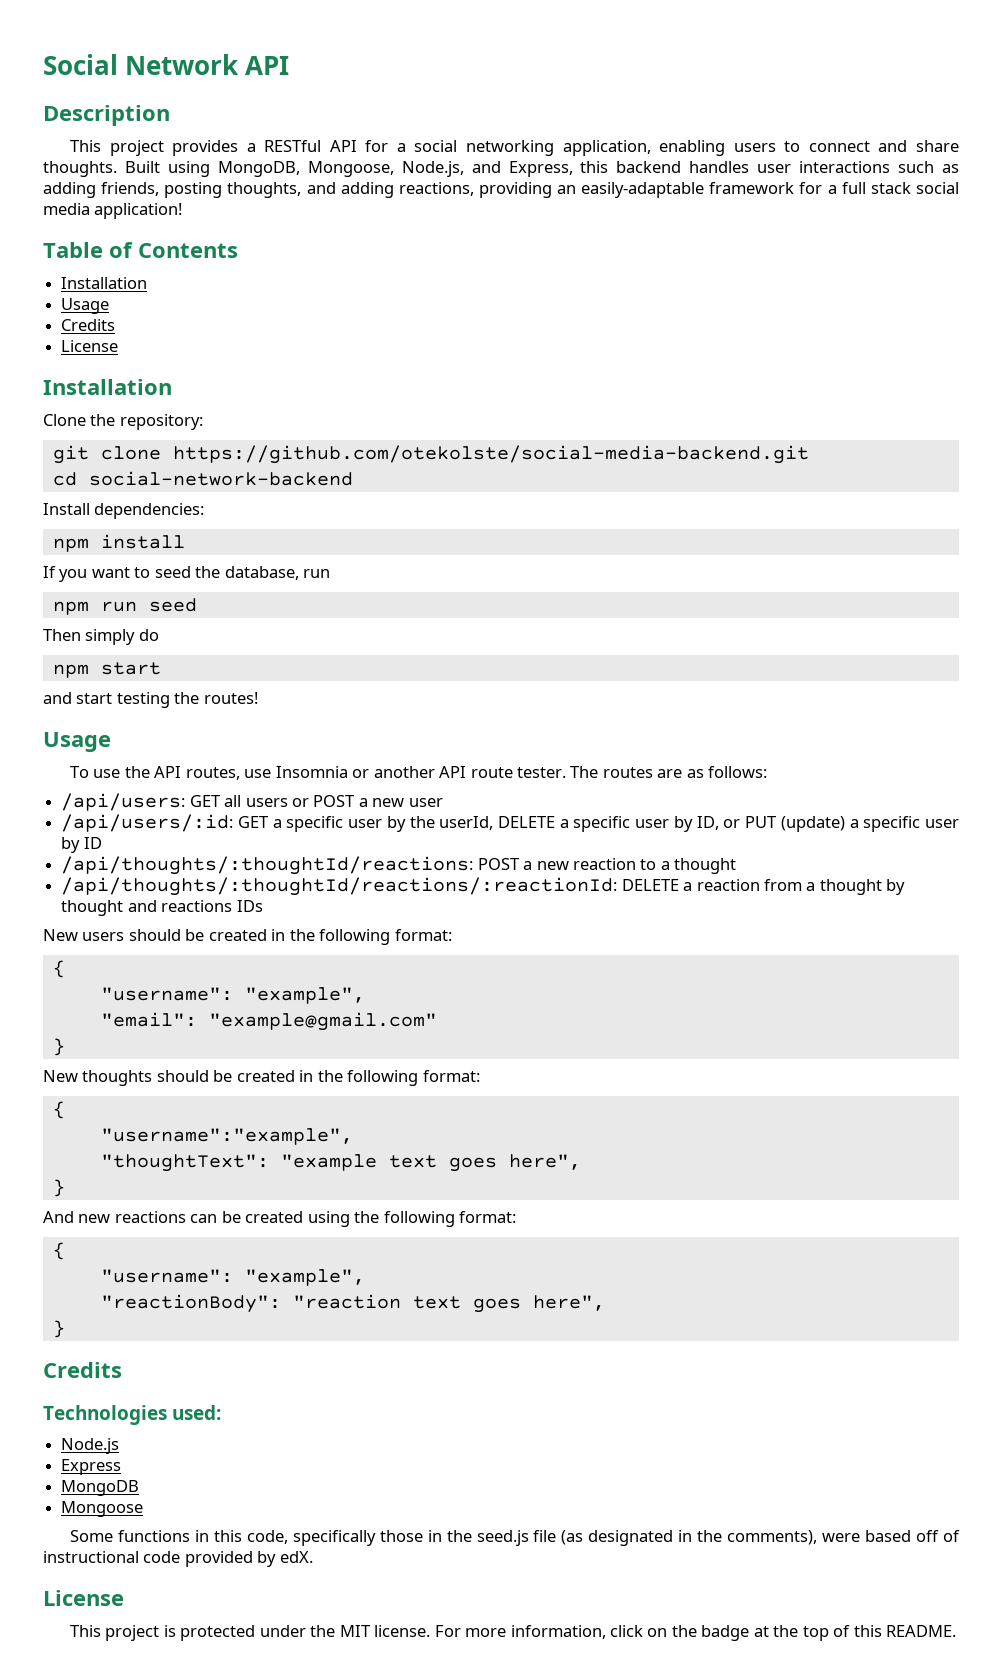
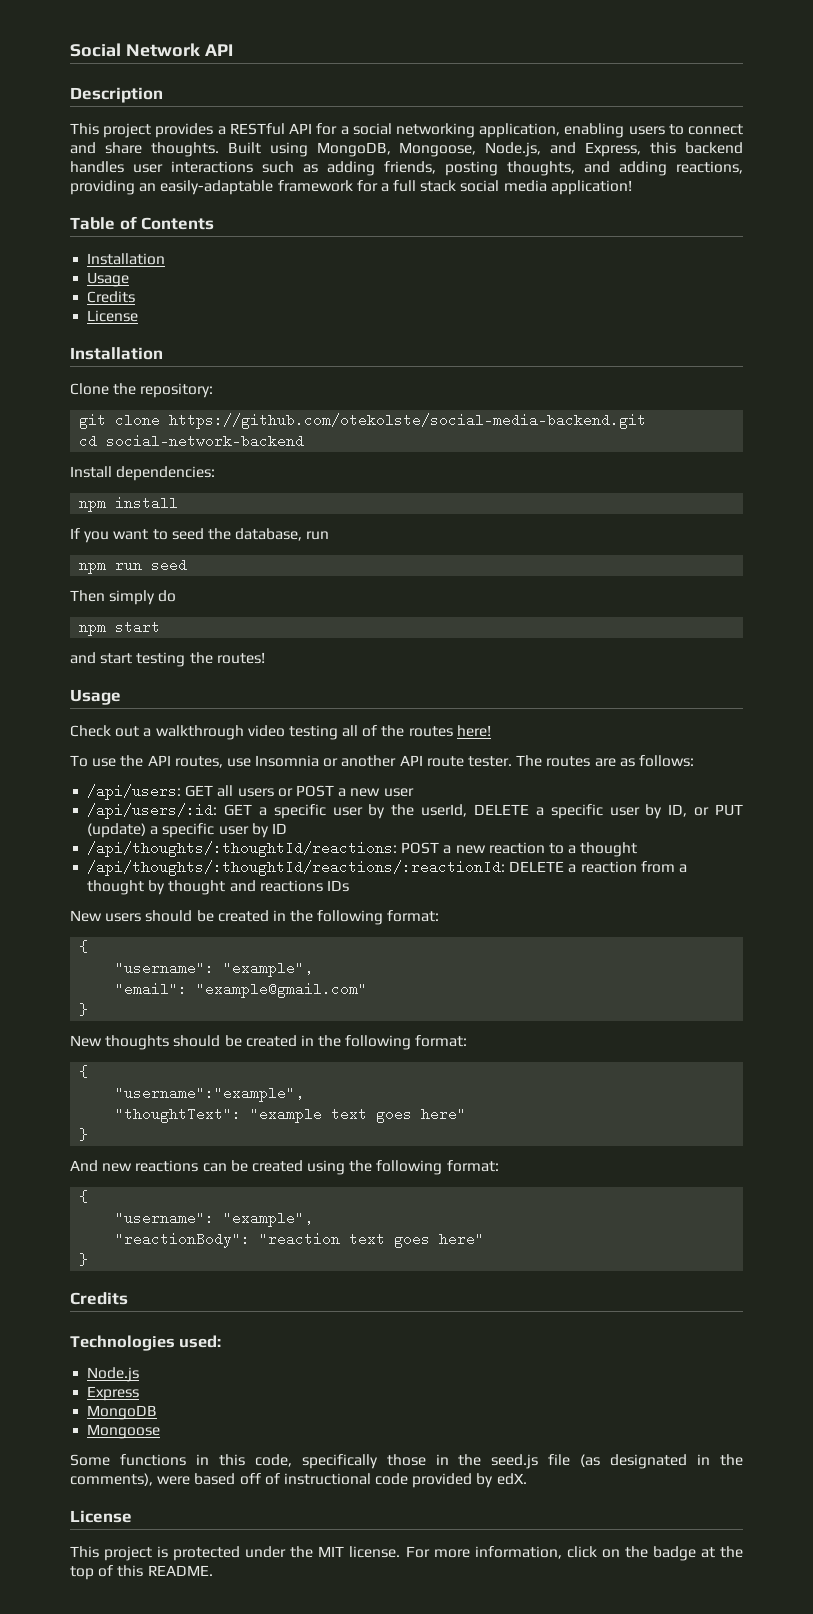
(111, 742) none -> [70,725,491,740] // Check out a walkthrough video testing all of the routes here!
[508,1154,581,1170] here", -> [421,1107,467,1121] here"
[532,1295,605,1311] here", -> [439,1232,485,1246] here"

